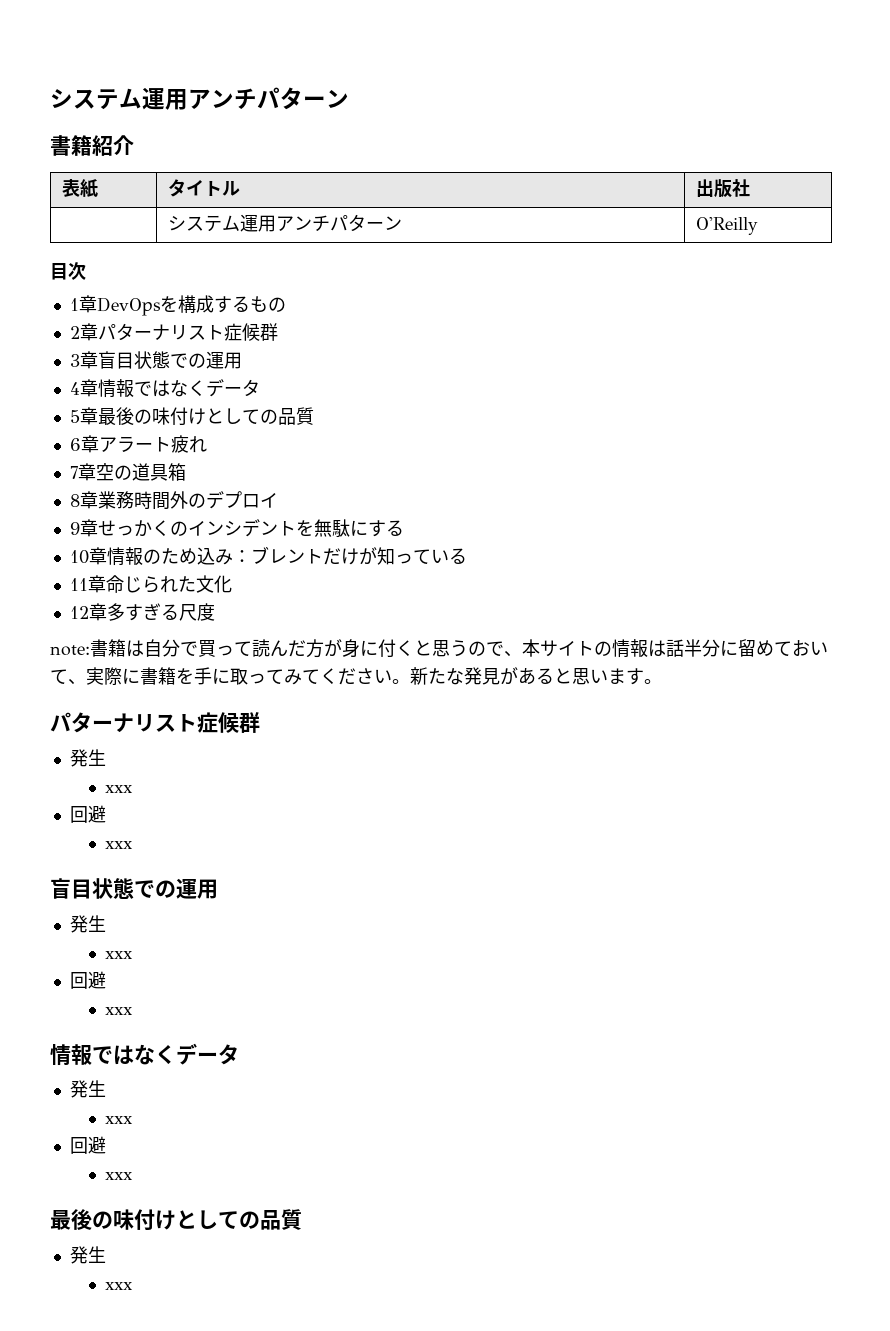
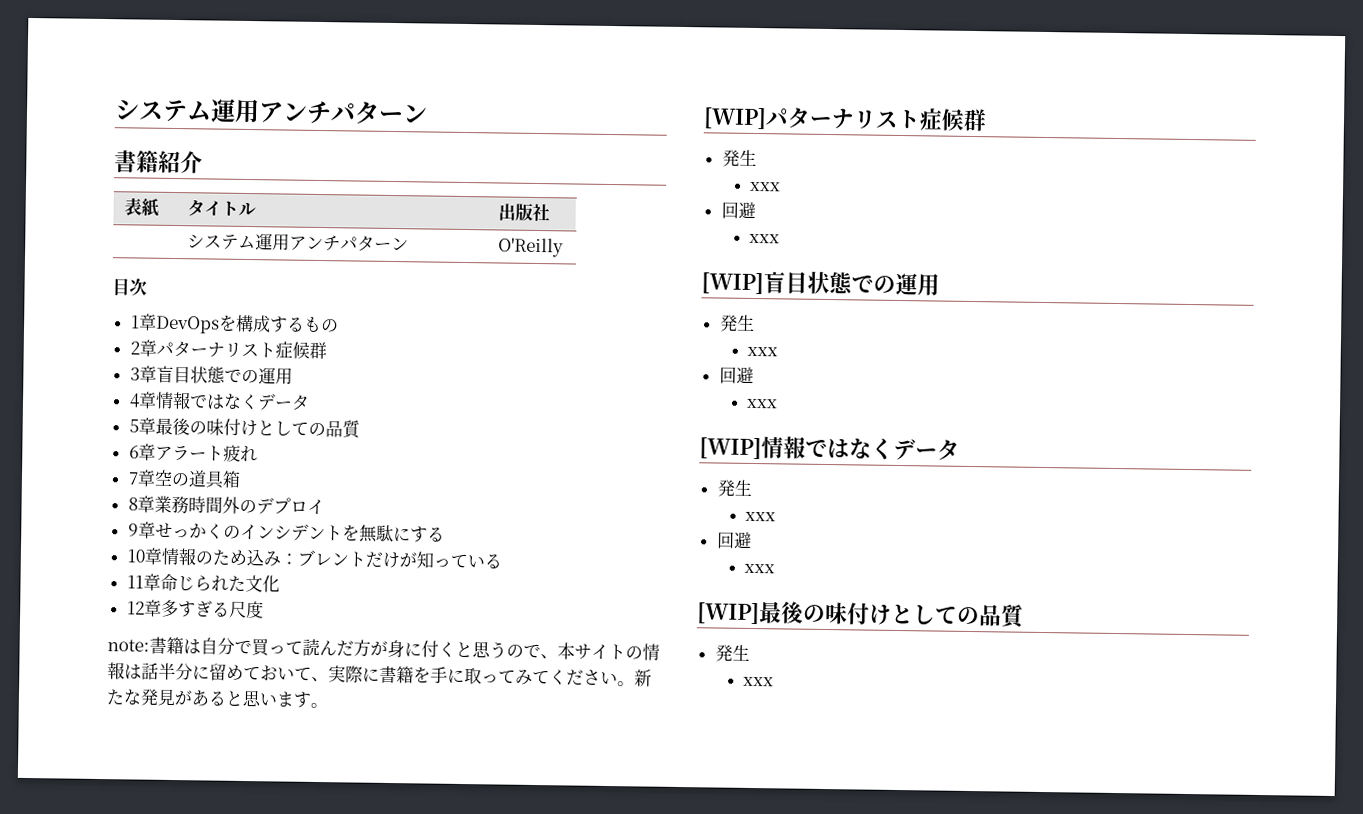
(662, 681) none -> [703,107,767,130] [WIP]
(133, 845) none -> [701,272,764,295] [WIP]
(133, 1011) none -> [699,437,762,460] [WIP]
(133, 1176) none -> [697,602,760,625] [WIP]

